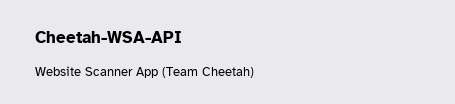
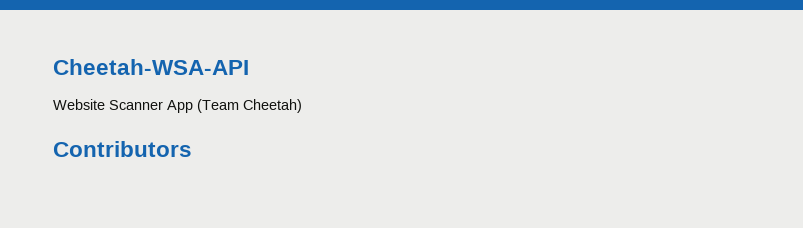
(254, 72) none -> [53,141,192,157] // Contributors

